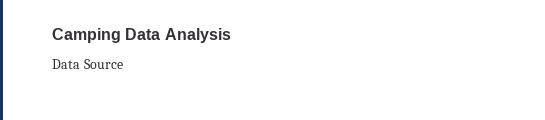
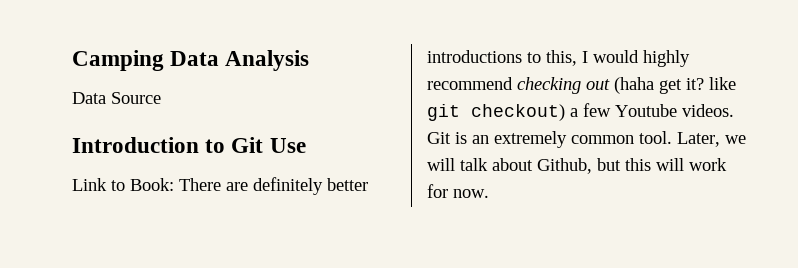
(123, 64) none -> [72,137,306,153] [72,177,368,195] [427,50,690,67] [427,77,736,94] [427,103,734,121] [427,131,746,148] [427,158,727,174] [427,184,489,198] // Introduction to Git Use // Link to Book: There are definitely better introductions to this, I would highly recommend checking out (haha get it? like git checkout) a few Youtube videos. Git is an extremely common tool. Later, we will talk about Github, but this will work for now.

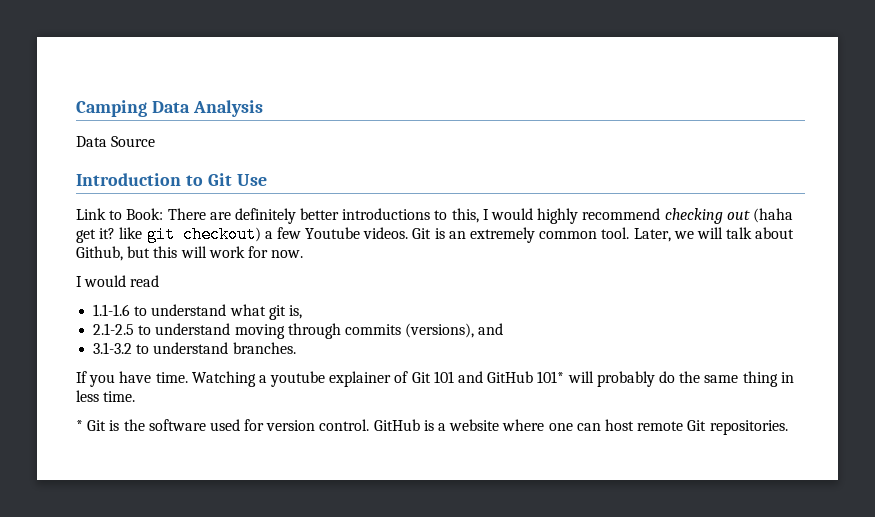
(489, 193) none -> [76,275,160,287] [93,304,302,320] [93,323,504,339] [93,342,296,354] [76,371,794,387] [76,390,136,402] [76,419,788,435] // I would read // 1.1-1.6 to understand what git is, // 2.1-2.5 to understand moving through commits (versions), and // 3.1-3.2 to understand branches. // If you have time. Watching a youtube explainer of Git 101 and GitHub 101* will probably do the same thing in less time. // * Git is the software used for version control. GitHub is a website where one can host remote Git repositories.

